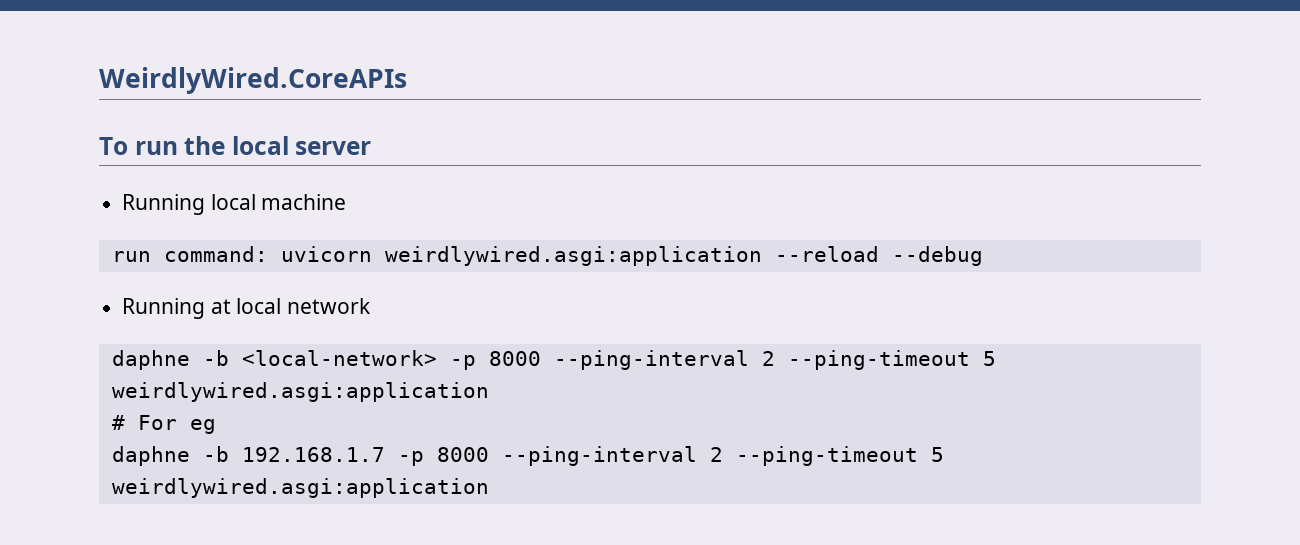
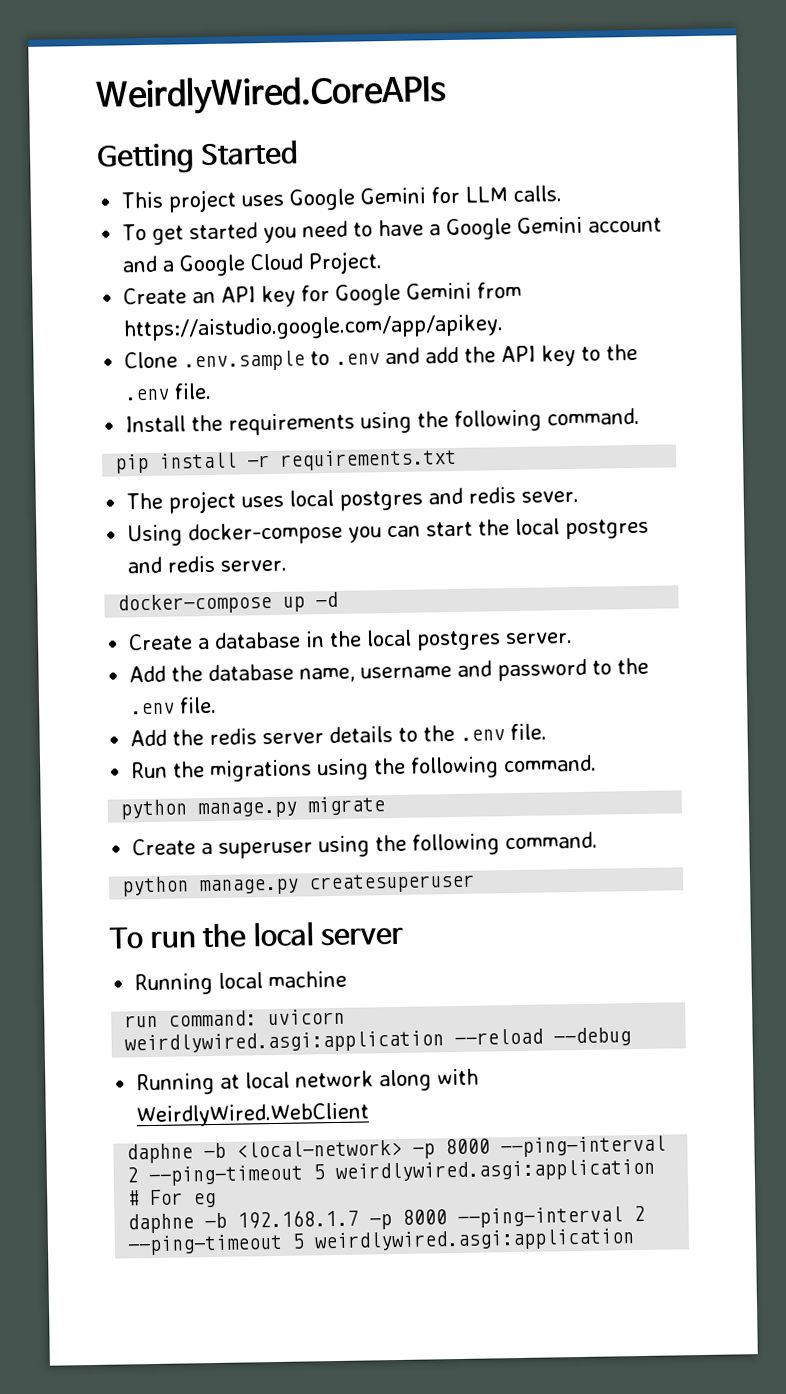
(407, 80) none -> [96,140,298,174] [121,185,563,213] [122,216,663,245] [122,251,384,277] [123,281,523,308] [123,314,505,342] [124,343,639,372] [124,382,213,401] [125,407,641,436] [114,448,458,474] [126,486,580,514] [127,518,650,547] [127,555,288,574] [117,591,339,615] [128,629,574,651] [129,657,650,683] [130,696,218,715] [130,723,548,747] [131,754,598,783] [120,796,386,820] [132,831,599,859] [121,872,476,897] // Getting Started // This project uses Google Gemini for LLM calls. // To get started you need to have a Google Gemini account and a Google Cloud Project. // Create an API key for Google Gemini from https://aistudio.google.com/app/apikey. // Clone .env.sample to .env and add the API key to the .env file. // Install the requirements using the following command. // pip install -r requirements.txt // The project uses local postgres and redis sever. // Using docker-compose you can start the local postgres and redis server. // docker-compose up -d // Create a database in the local postgres server. // Add the database name, username and password to the .env file. // Add the redis server details to the .env file. // Run the migrations using the following command. // python manage.py migrate // Create a superuser using the following command. // python manage.py createsuperuser
(372, 306) none -> [379,1068,480,1092] [136,1102,370,1128] along with WeirdlyWired.WebClient

